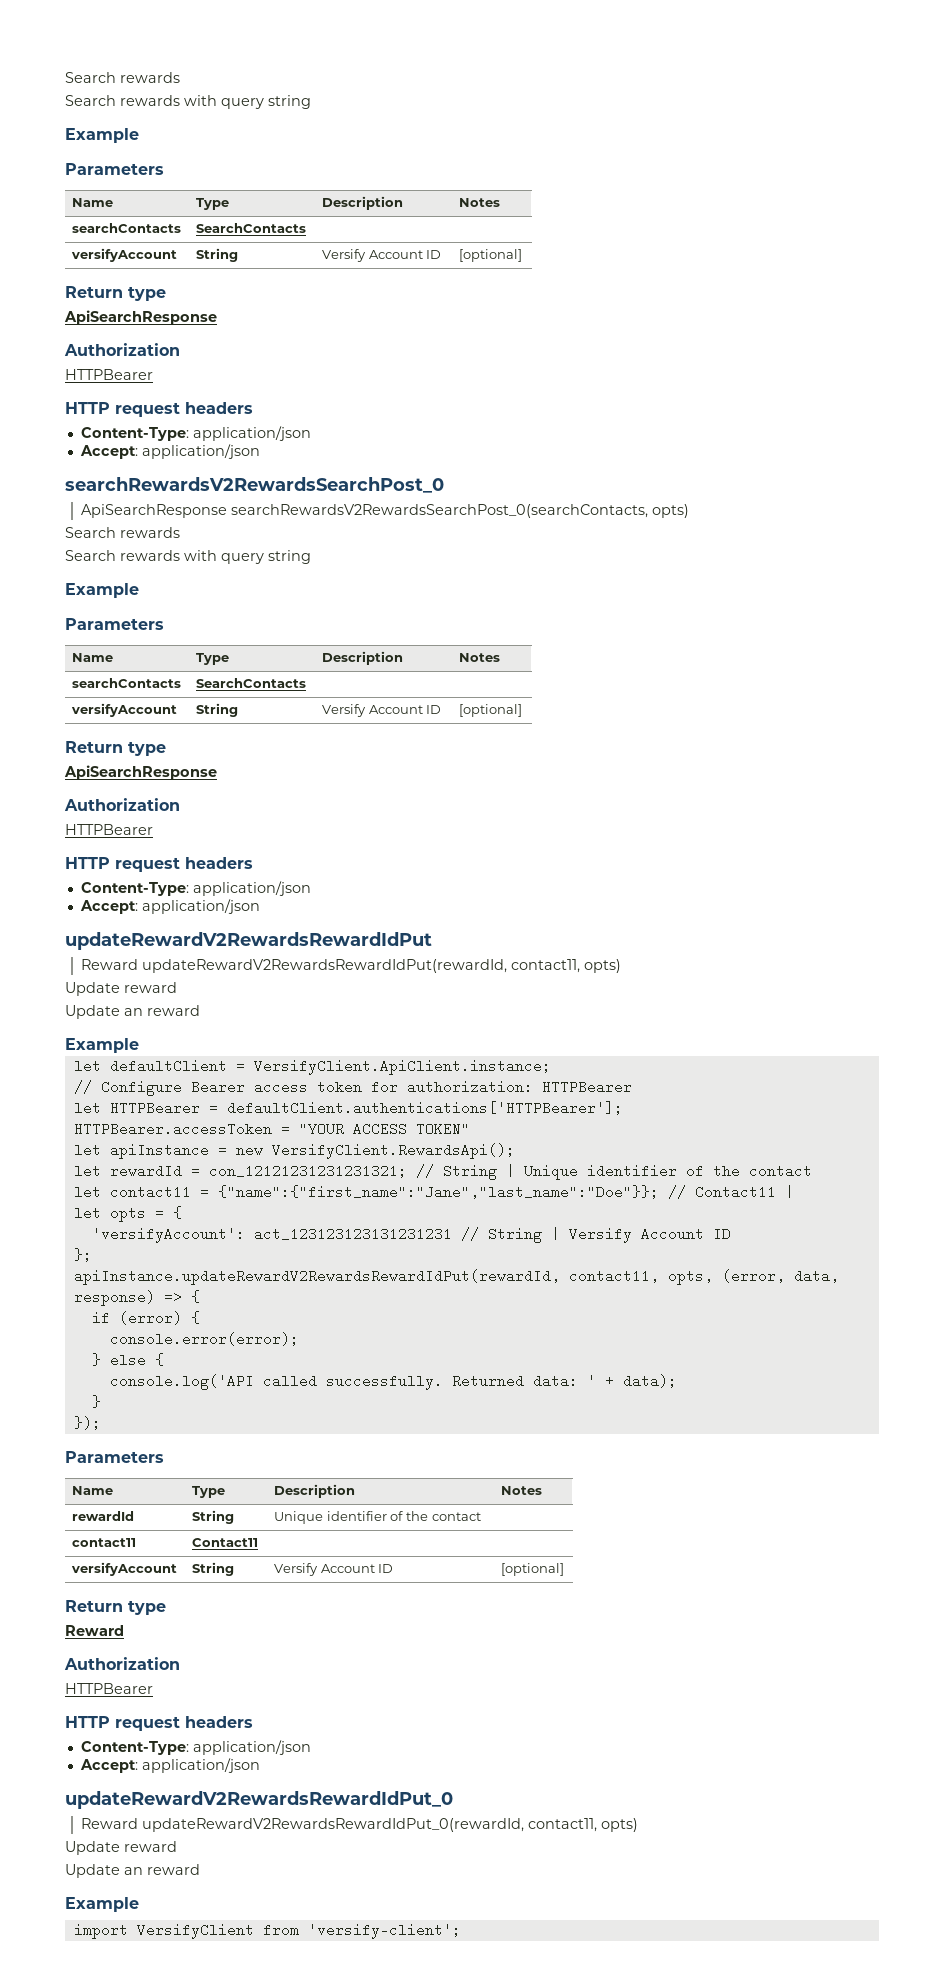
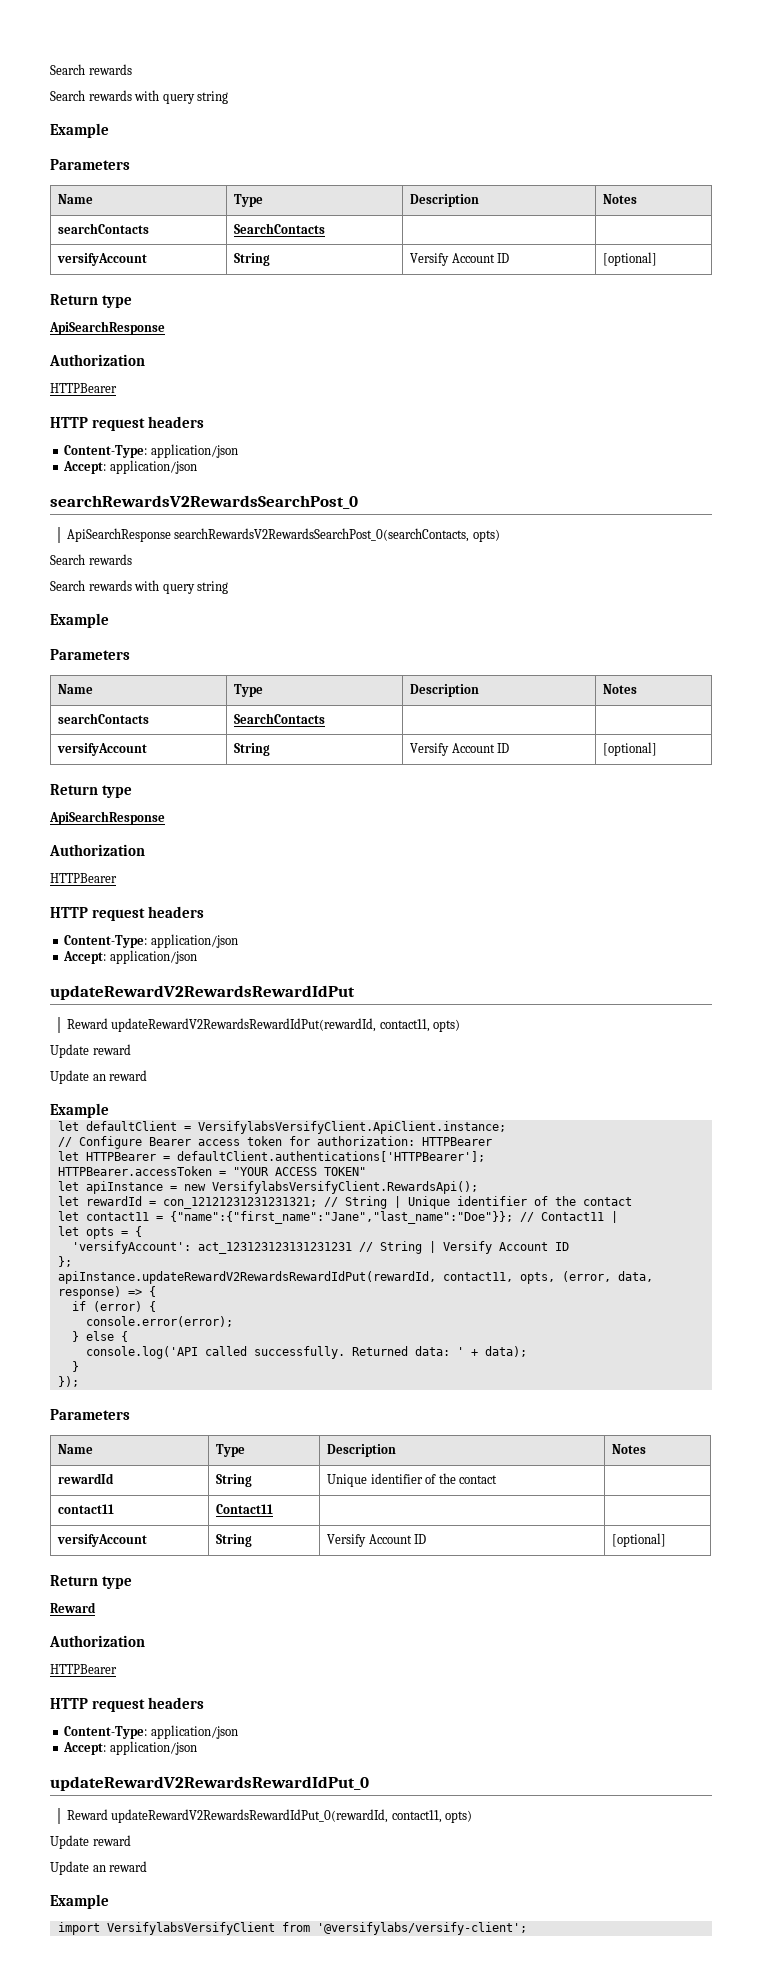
[253,1059,551,1075] VersifyClient.ApiClient.instance; -> [197,1121,506,1134] VersifylabsVersifyClient.ApiClient.instance;
[271,1143,515,1159] VersifyClient.RewardsApi(); -> [211,1181,478,1194] VersifylabsVersifyClient.RewardsApi();
[136,1923,461,1939] VersifyClient from 'versify-client'; -> [106,1922,527,1935] VersifylabsVersifyClient from '@versifylabs/versify-client';

